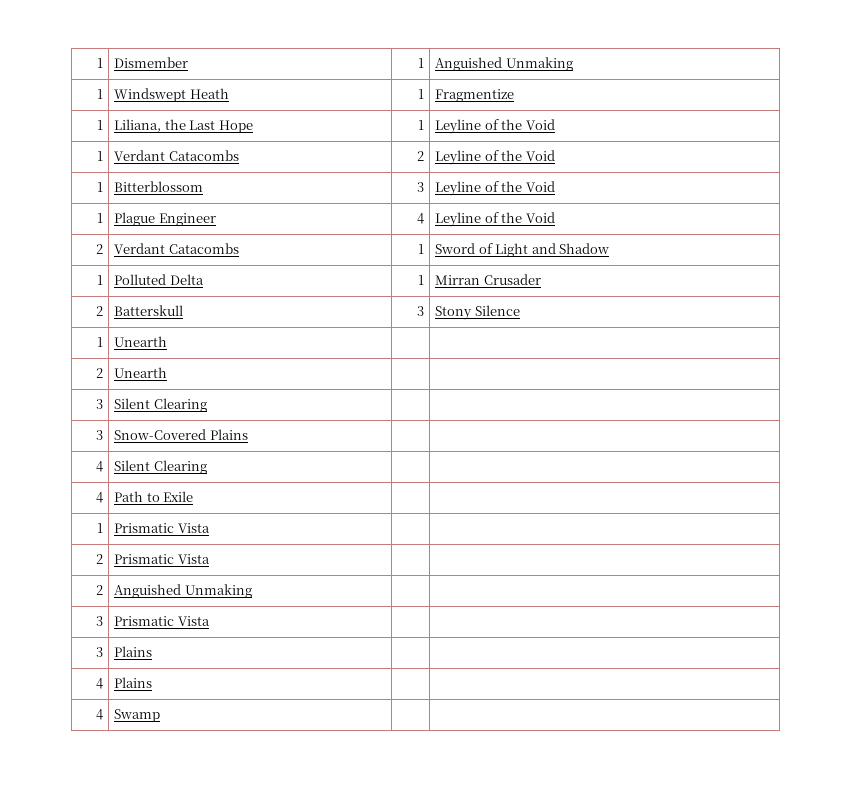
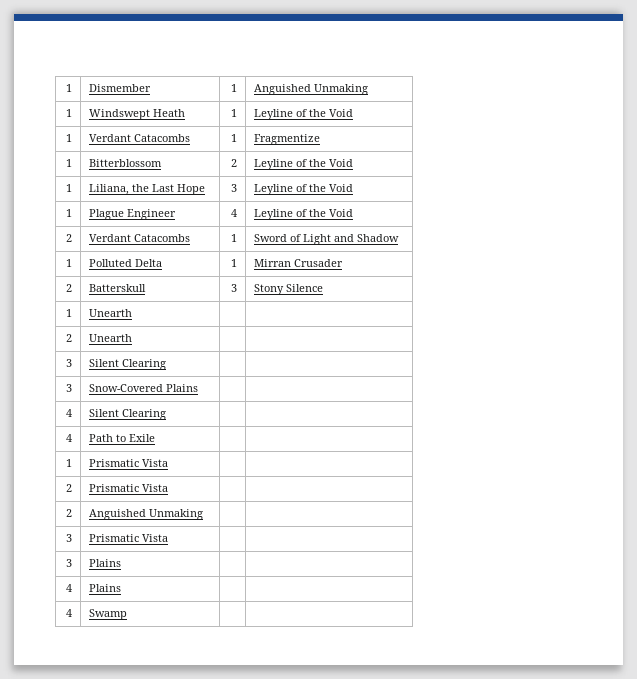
[435,89,515,102] [96,120,103,130] [114,119,253,133] [417,120,424,130] | Fragmentize // 1 | Liliana, the Last Hope | 1 -> (237, 113) none
(239, 155) none -> [230,134,237,142] [254,134,321,145] [65,159,72,167] [89,159,163,167] | 1 | Fragmentize // 1 | Bitterblossom
[114,181,204,192] Bitterblossom -> [89,184,206,195] Liliana, the Last Hope

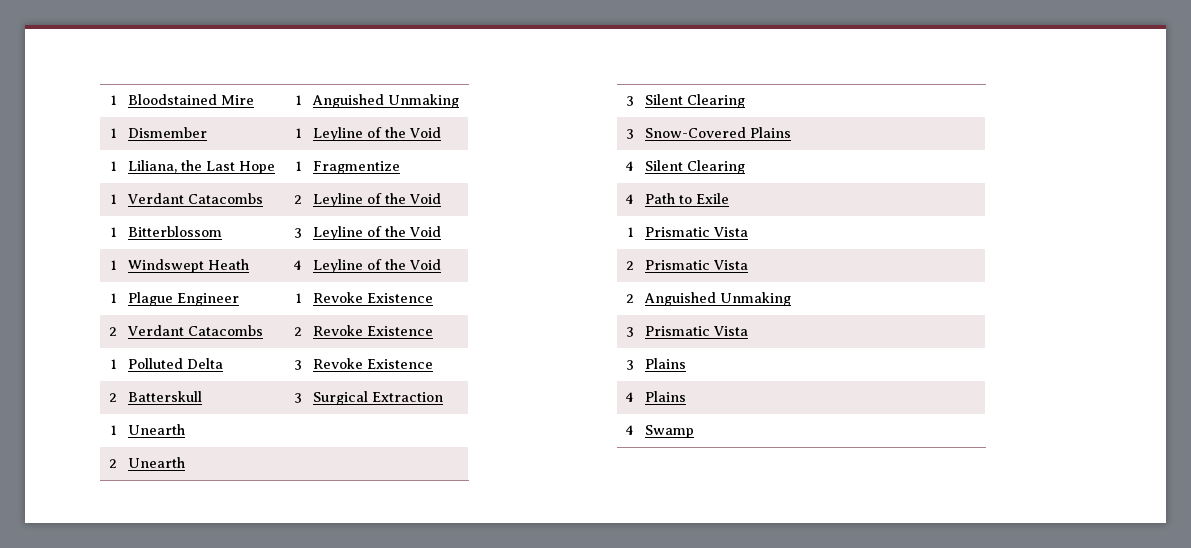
[65,84,72,92] [89,84,152,92] 1 | Dismember -> [110,95,117,105] [128,94,255,105] 1 | Bloodstained Mire
[89,109,186,120] Windswept Heath -> [128,127,208,138] Dismember
[65,134,72,142] [89,134,191,142] [230,134,237,142] [254,134,321,145] [65,159,72,167] [89,159,163,167] [230,159,237,167] [254,159,354,170] // 1 | Verdant Catacombs | 1 | Fragmentize // 1 | Bitterblossom | 2 | Leyline of the Void -> (442, 132) none
(206, 189) none -> [295,161,302,171] [313,161,401,174] [110,194,117,204] [127,193,264,204] [293,195,302,204] [313,193,442,207] [110,227,117,237] [128,226,223,237] | 1 | Fragmentize // 1 | Verdant Catacombs | 2 | Leyline of the Void // 1 | Bitterblossom
[89,209,177,220] [230,209,237,217] [254,209,354,220] [65,234,72,242] [89,234,191,242] [230,234,237,242] [254,234,400,245] Plague Engineer | 4 | Leyline of the Void // 2 | Verdant Catacombs | 1 | Sword of Light and Shadow -> [128,259,250,273] [292,260,302,270] [313,259,442,273] [110,293,117,303] [128,292,240,306] [295,293,302,303] [313,292,434,303] [108,327,117,336] [127,325,264,336] [293,327,302,336] [313,325,434,336] Windswept Heath | 4 | Leyline of the Void // 1 | Plague Engineer | 1 | Revoke Existence // 2 | Verdant Catacombs | 2 | Revoke Existence
[230,259,237,267] [254,259,344,267] 1 | Mirran Crusader -> [293,360,302,370] [313,358,434,369] 3 | Revoke Existence
[254,284,324,295] Stony Silence -> [313,391,444,405] Surgical Extraction

